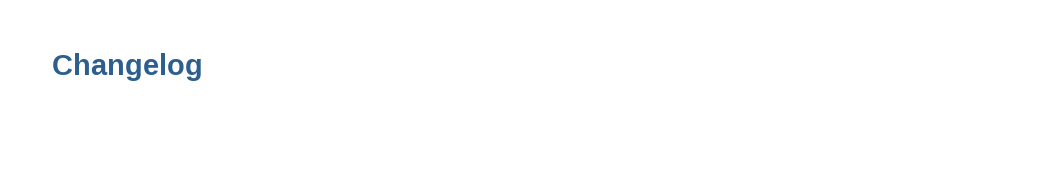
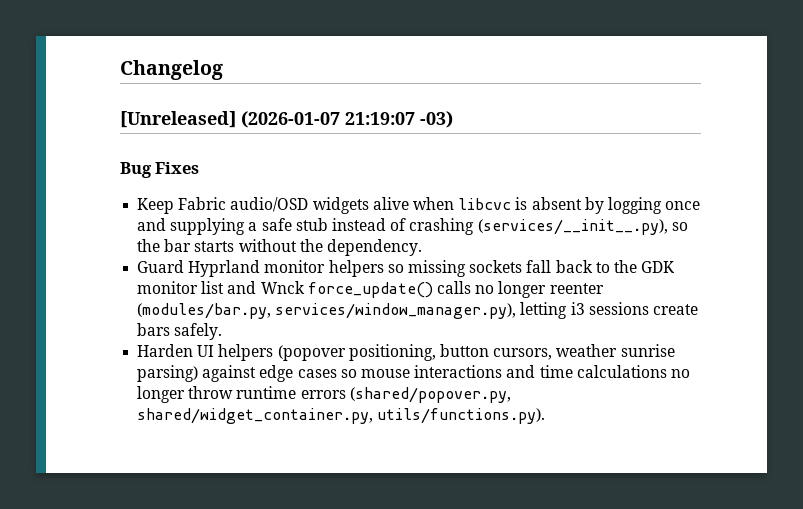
(203, 67) none -> [120,111,453,128] [120,162,200,178] [137,197,701,214] [137,218,688,235] [137,239,422,256] [137,260,676,277] [137,281,604,298] [137,302,698,319] [137,323,223,340] [137,344,675,361] [137,365,690,382] [137,386,511,403] [137,408,546,424] // [Unreleased] (2026-01-07 21:19:07 -03) // Bug Fixes // Keep Fabric audio/OSD widgets alive when libcvc is absent by logging once and supplying a safe stub instead of crashing (services/__init__.py), so the bar starts without the dependency. // Guard Hyprland monitor helpers so missing sockets fall back to the GDK monitor list and Wnck force_update() calls no longer reenter (modules/bar.py, services/window_manager.py), letting i3 sessions create bars safely. // Harden UI helpers (popover positioning, button cursors, weather sunrise parsing) against edge cases so mouse interactions and time calculations no longer throw runtime errors (shared/popover.py, shared/widget_container.py, utils/functions.py).

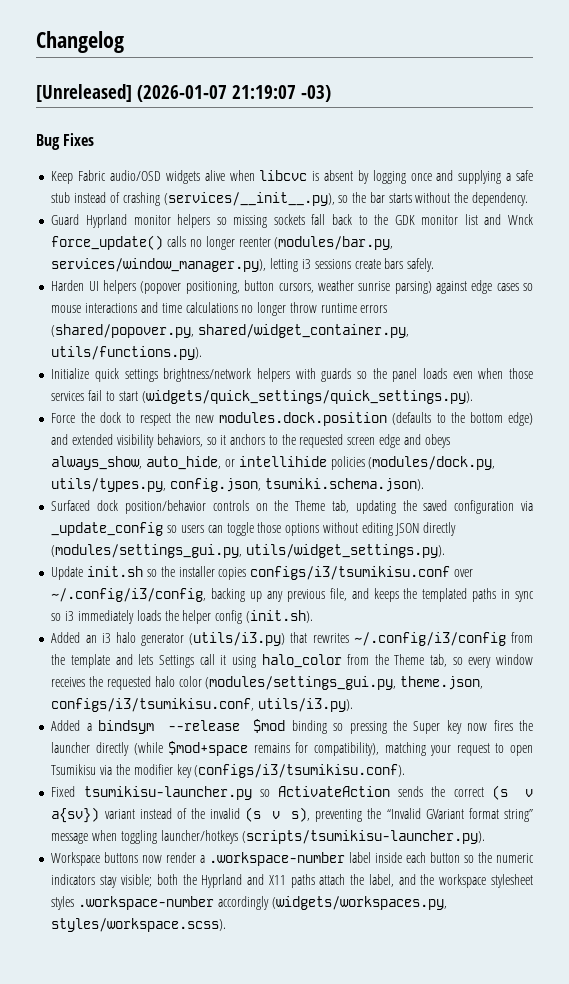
(546, 416) none -> [51,368,533,382] [51,390,473,404] [51,412,533,426] [51,434,450,448] [51,456,496,470] [51,478,424,492] [51,500,534,514] [51,522,457,536] [51,544,446,558] [51,566,473,580] [51,588,534,602] [51,610,313,624] [51,632,534,646] [51,654,533,668] [51,676,484,690] [51,698,354,712] [51,719,534,734] [51,741,534,756] [51,764,406,778] [51,785,534,800] [51,807,533,823] [51,830,485,844] [51,852,534,866] [51,874,533,888] [51,896,447,910] [51,918,227,932] // Initialize quick settings brightness/network helpers with guards so the panel loads even when those services fail to start (widgets/quick_settings/quick_settings.py). // Force the dock to respect the new modules.dock.position (defaults to the bottom edge) and extended visibility behaviors, so it anchors to the requested screen edge and obeys always_show, auto_hide, or intellihide policies (modules/dock.py, utils/types.py, config.json, tsumiki.schema.json). // Surfaced dock position/behavior controls on the Theme tab, updating the saved configuration via _update_config so users can toggle those options without editing JSON directly (modules/settings_gui.py, utils/widget_settings.py). // Update init.sh so the installer copies configs/i3/tsumikisu.conf over ~/.config/i3/config, backing up any previous file, and keeps the templated paths in sync so i3 immediately loads the helper config (init.sh). // Added an i3 halo generator (utils/i3.py) that rewrites ~/.config/i3/config from the template and lets Settings call it using halo_color from the Theme tab, so every window receives the requested halo color (modules/settings_gui.py, theme.json, configs/i3/tsumikisu.conf, utils/i3.py). // Added a bindsym --release $mod binding so pressing the Super key now fires the launcher directly (while $mod+space remains for compatibility), matching your request to open Tsumikisu via the modifier key (configs/i3/tsumikisu.conf). // Fixed tsumikisu-launcher.py so ActivateAction sends the correct (s v a{sv}) variant instead of the invalid (s v s), preventing the “Invalid GVariant format string” message when toggling launcher/hotkeys (scripts/tsumikisu-launcher.py). // Workspace buttons now render a .workspace-number label inside each button so the numeric indicators stay visible; both the Hyprland and X11 paths attach the label, and the workspace stylesheet styles .workspace-number accordingly (widgets/workspaces.py, styles/workspace.scss).

